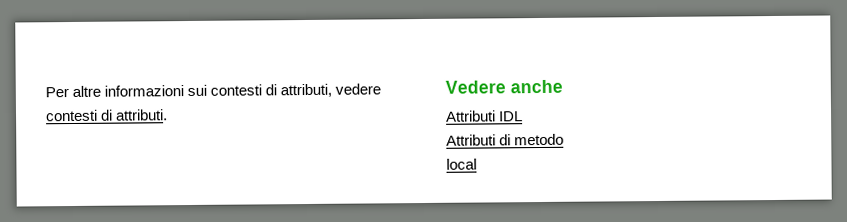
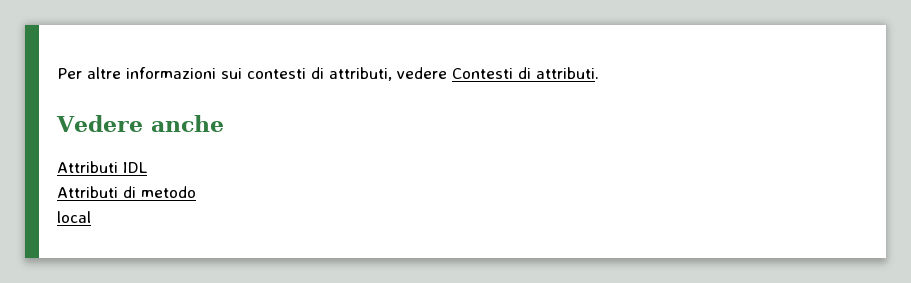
[45,109,98,122] contesti -> [452,68,513,79] Contesti

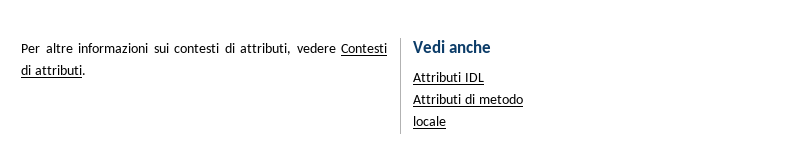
[56,115,143,132] Vedere -> [413,40,445,53] Vedi
[57,211,91,223] local -> [413,116,446,126] locale

